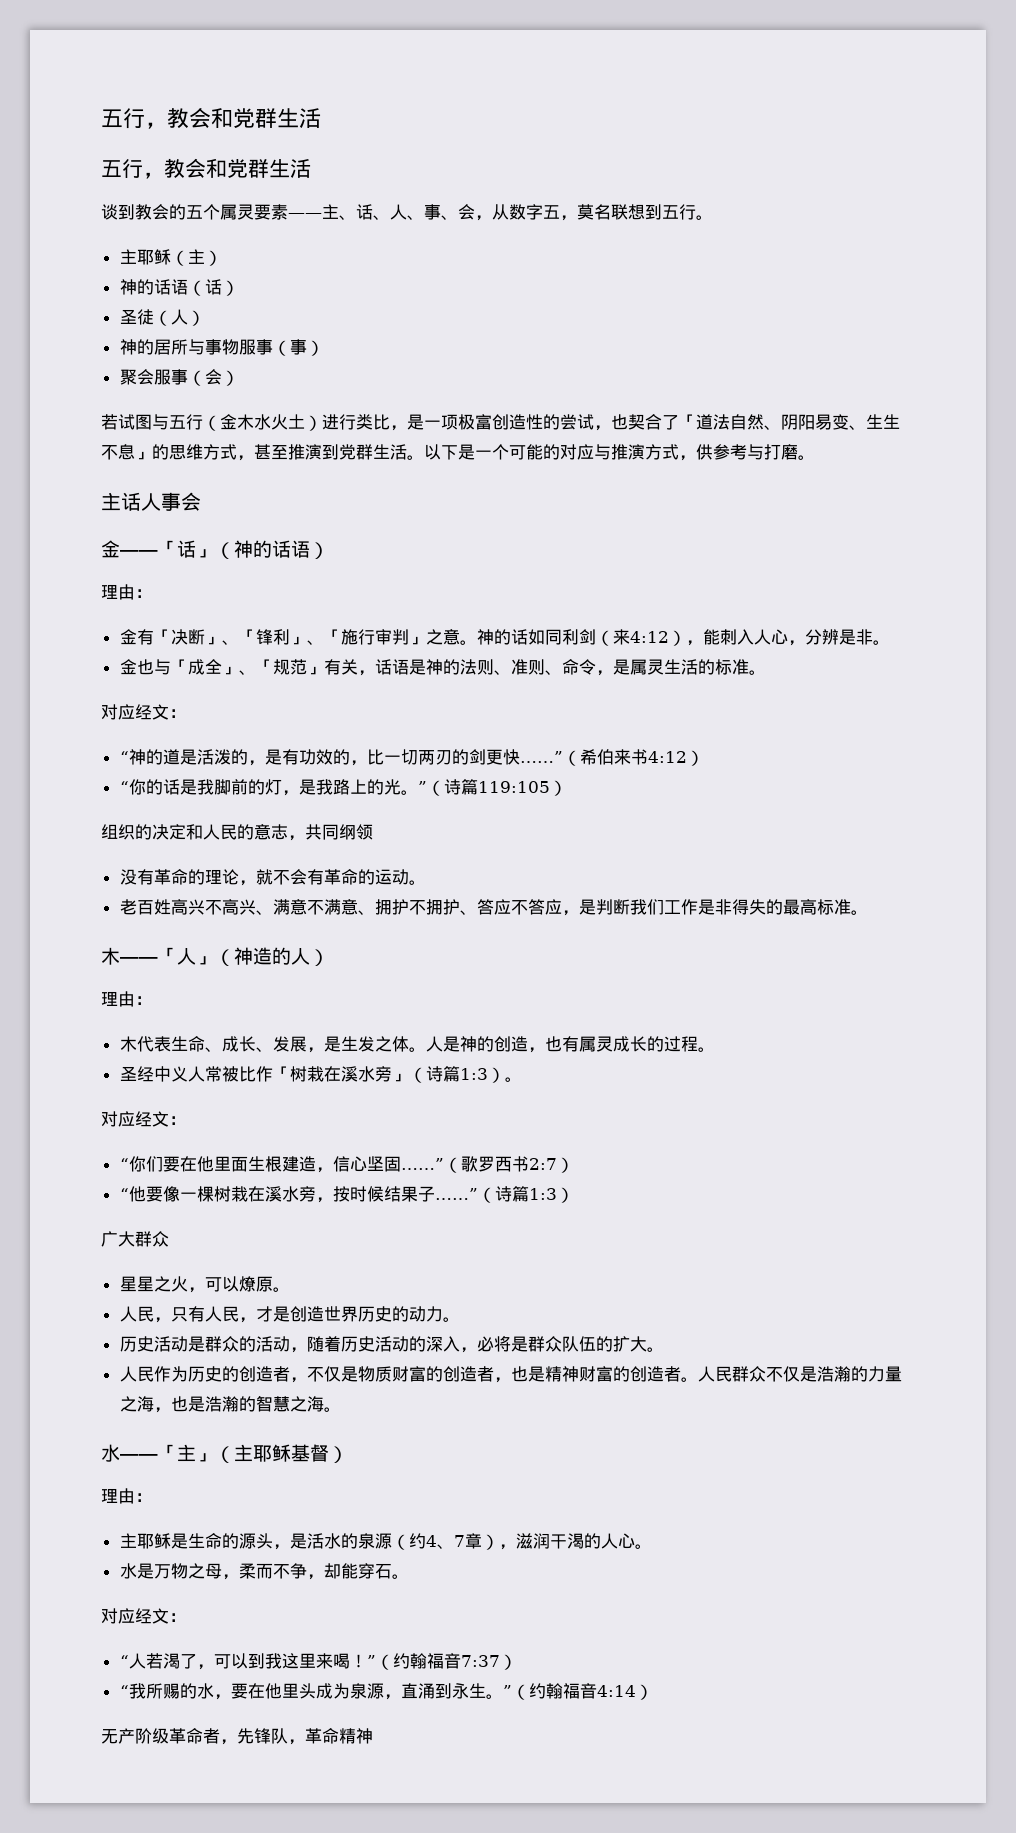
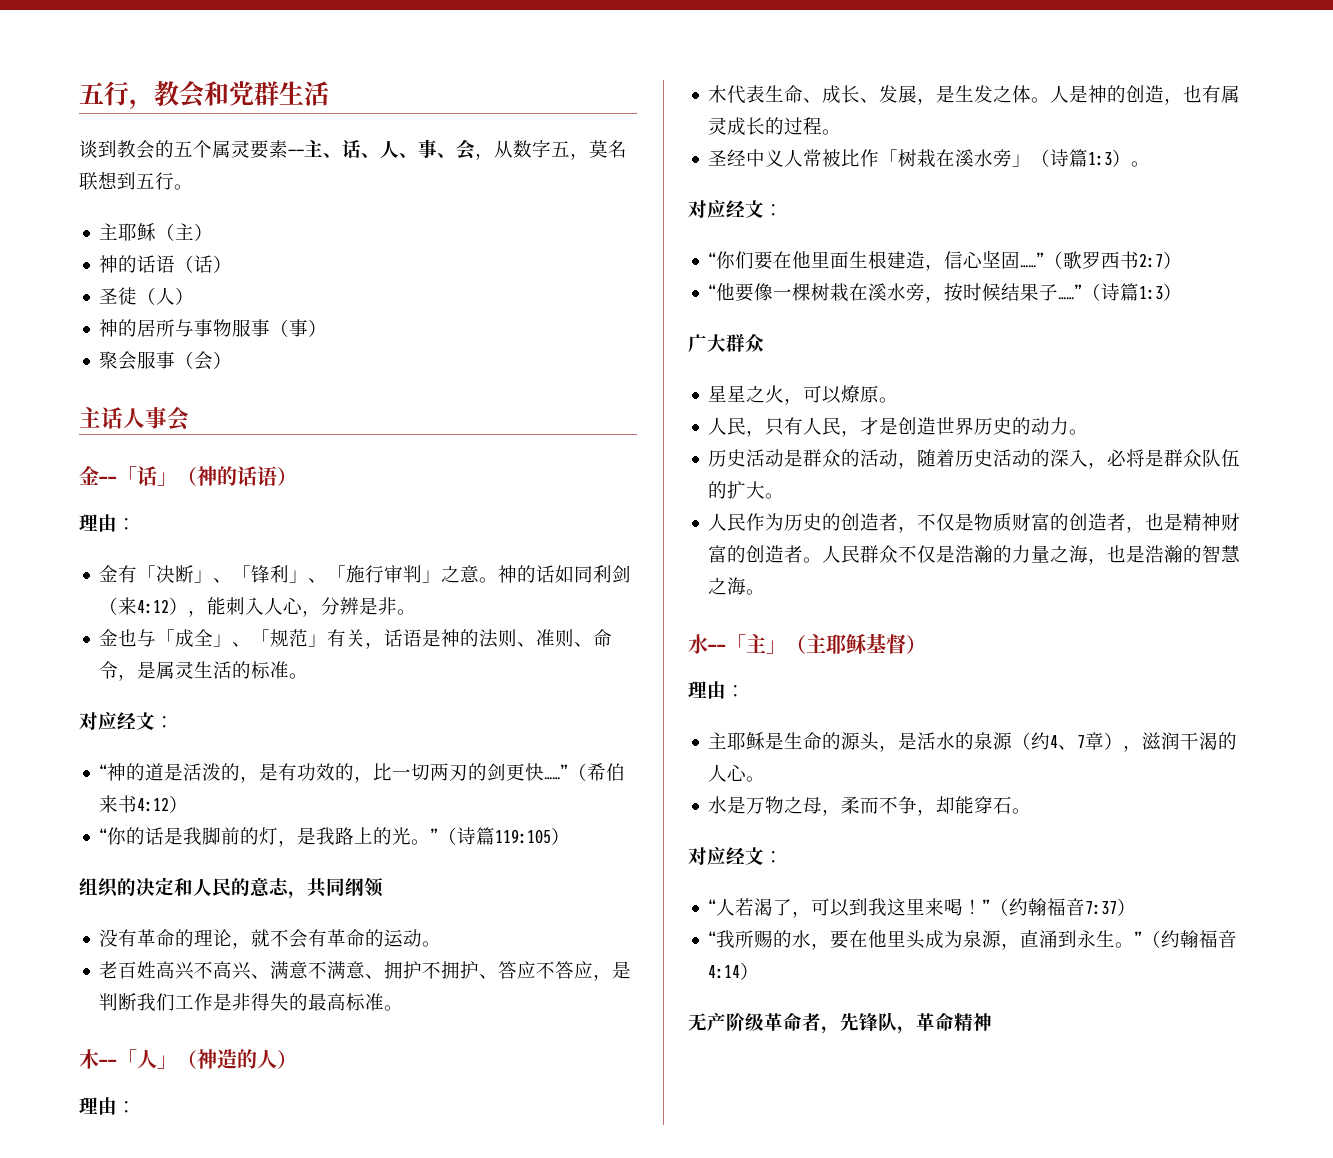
[101,108,321,129] [101,158,311,179] 五行，教会和党群生活 // 五行，教会和党群生活 -> [79,81,329,110] 五行，教会和党群生活
[101,414,900,431] [101,444,815,461] // 若试图与五行（金木水火土）进行类比，是一项极富创造性的尝试，也契合了「道法自然、阴阳易变、生生不息」的思维方式，甚至推演到党群生活。以下是一个可能的对应与推演方式，供参考与打磨。 -> (233, 360) none

